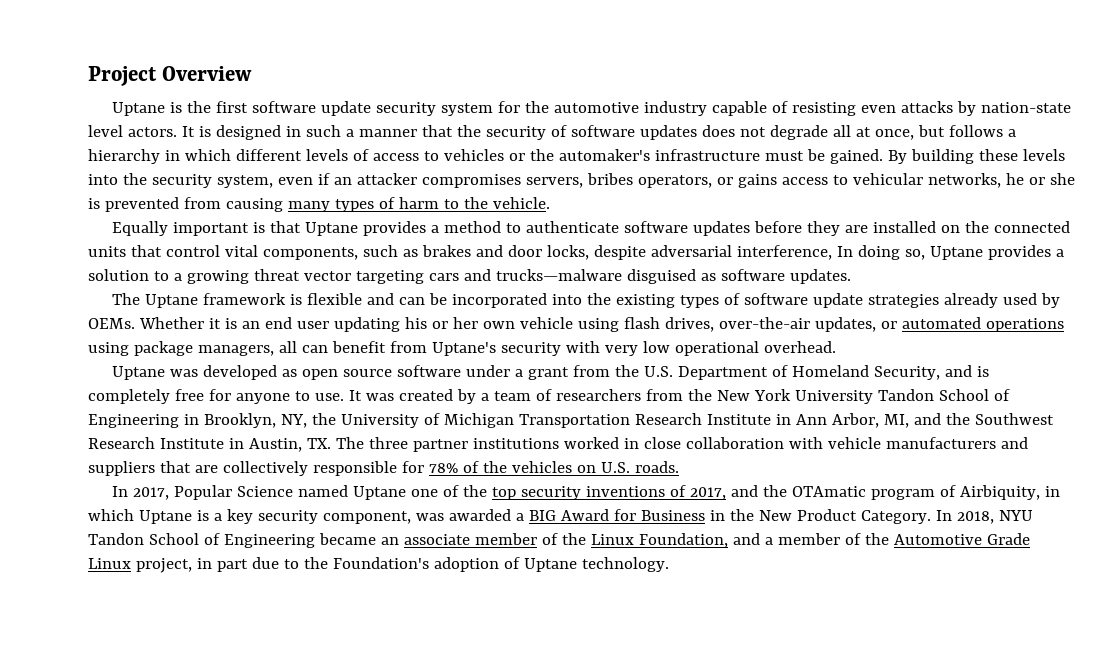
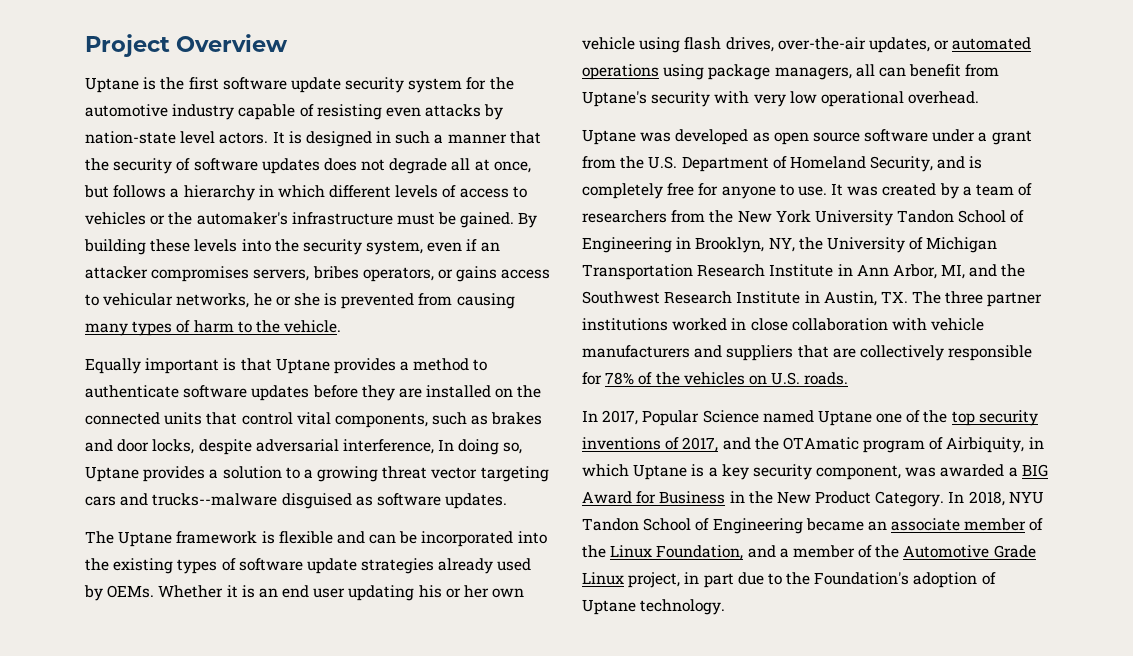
[495,269,622,281] trucks—malware -> [152,493,278,506] trucks--malware

